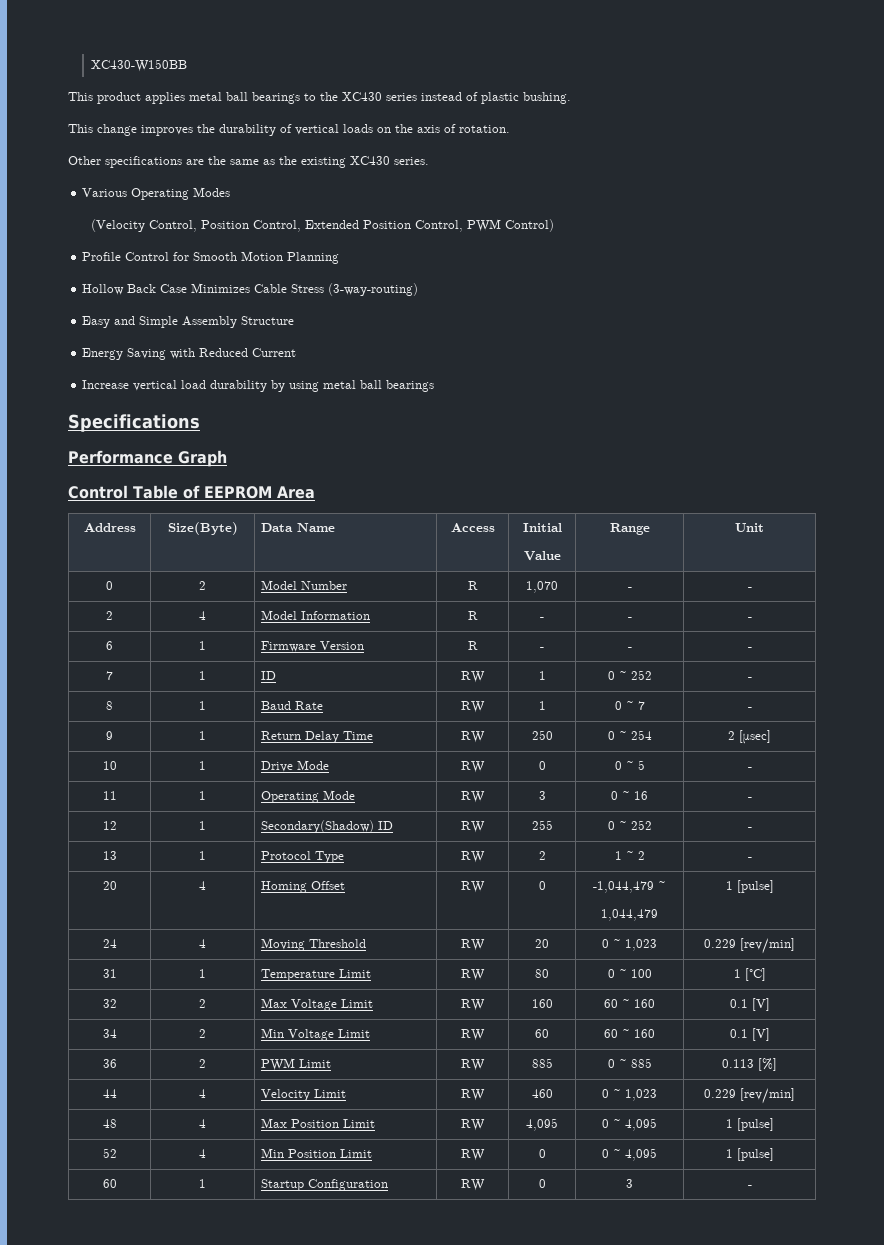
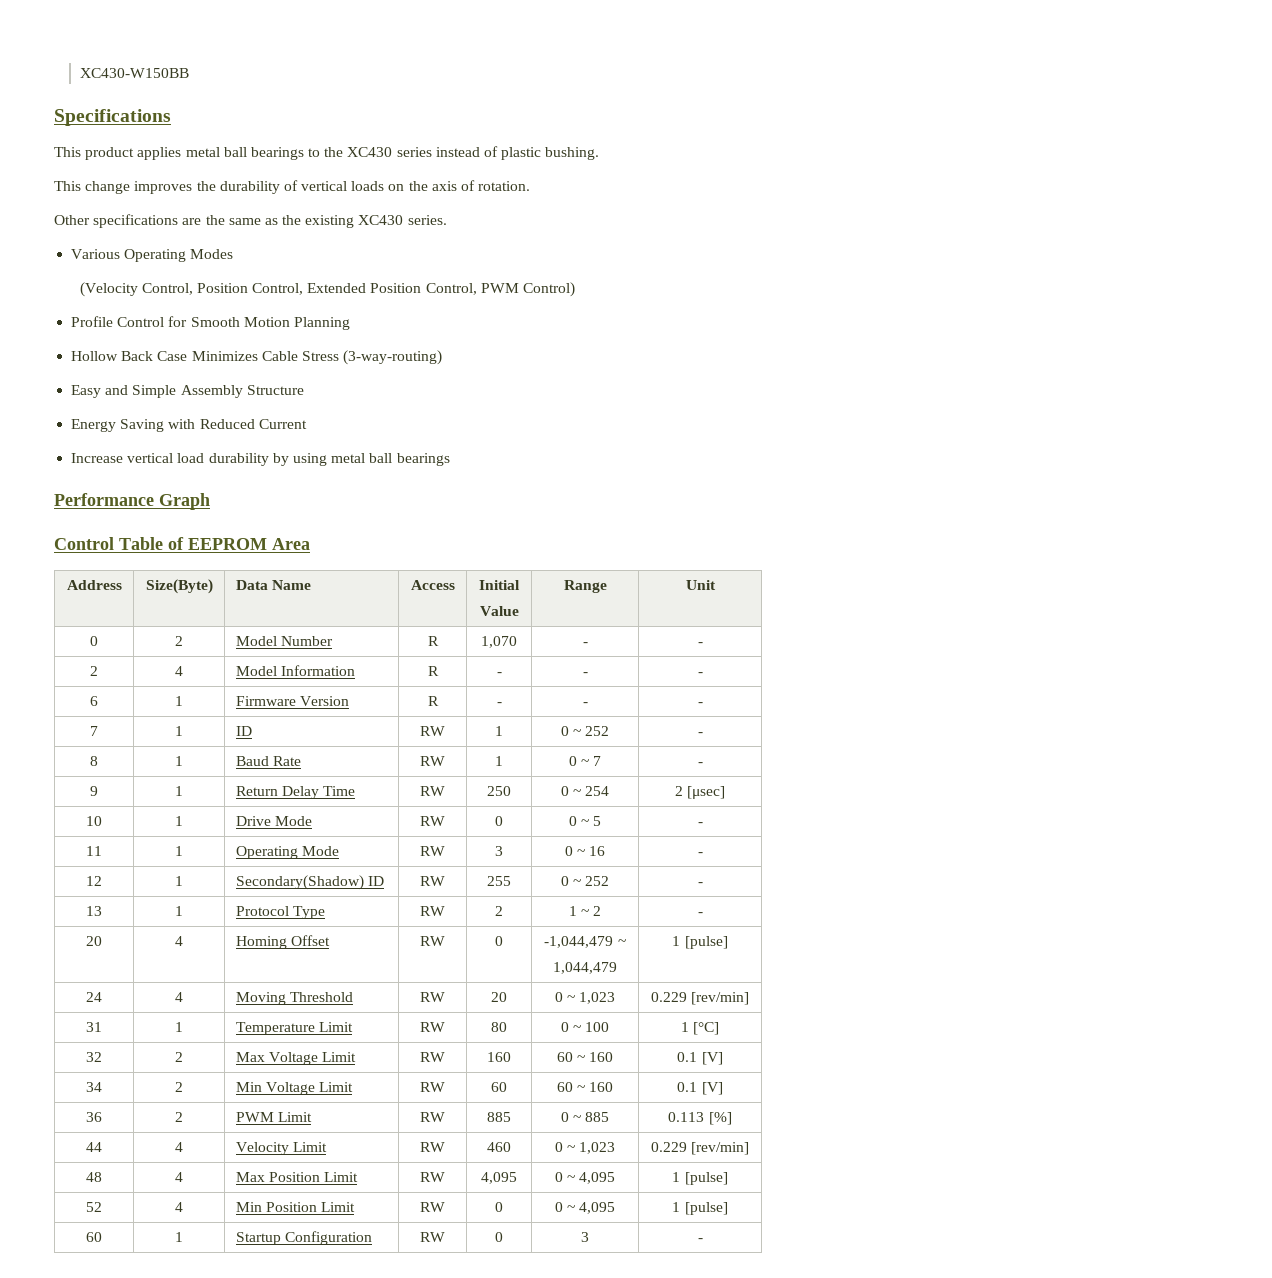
(188, 65) none -> [54,109,171,126] // Specifications
[68,414,200,432] // Specifications -> (450, 459) none

